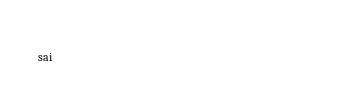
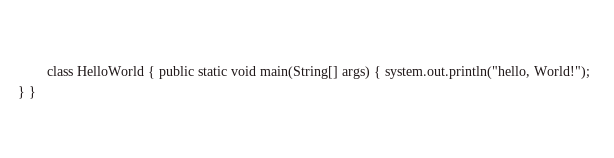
[38,53,53,61] sai -> [46,66,590,79] [18,86,36,99] class HelloWorld { public static void main(String[] args) { system.out.println("hello, World!"); } }

